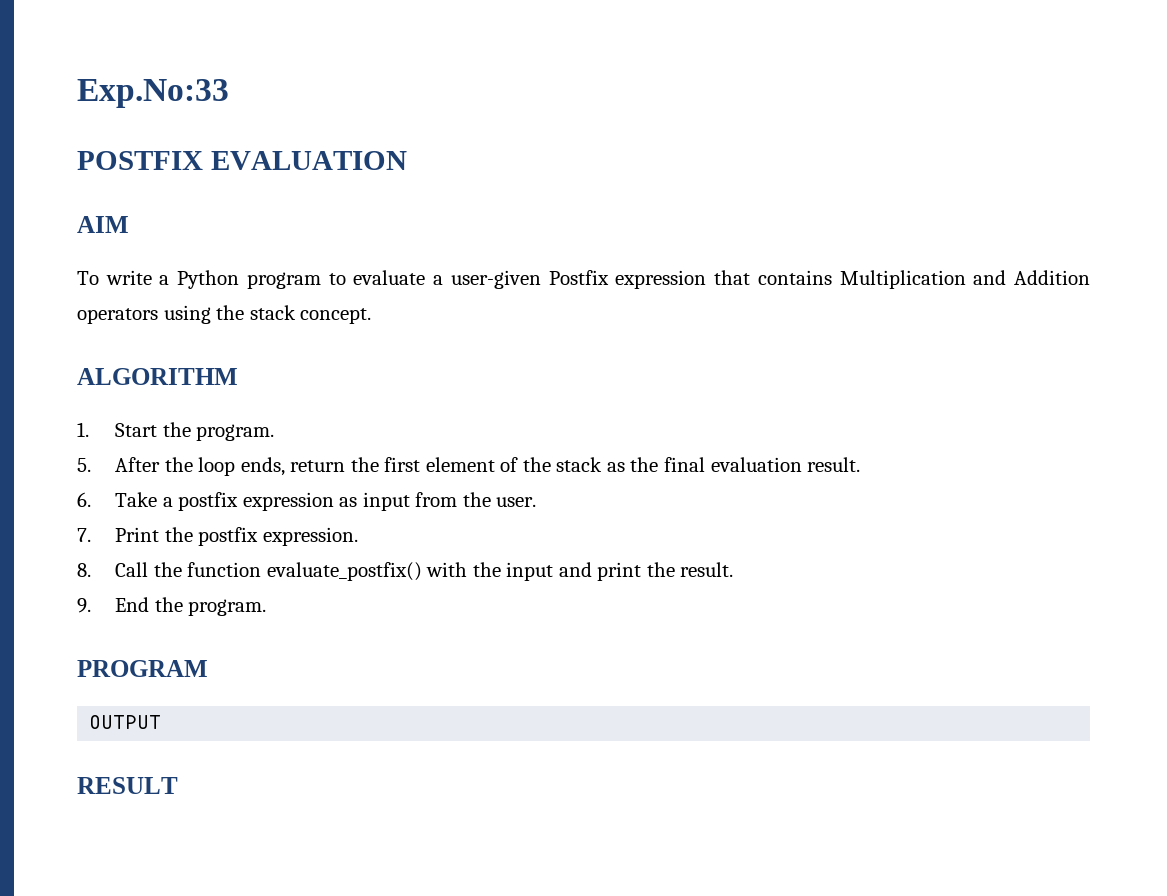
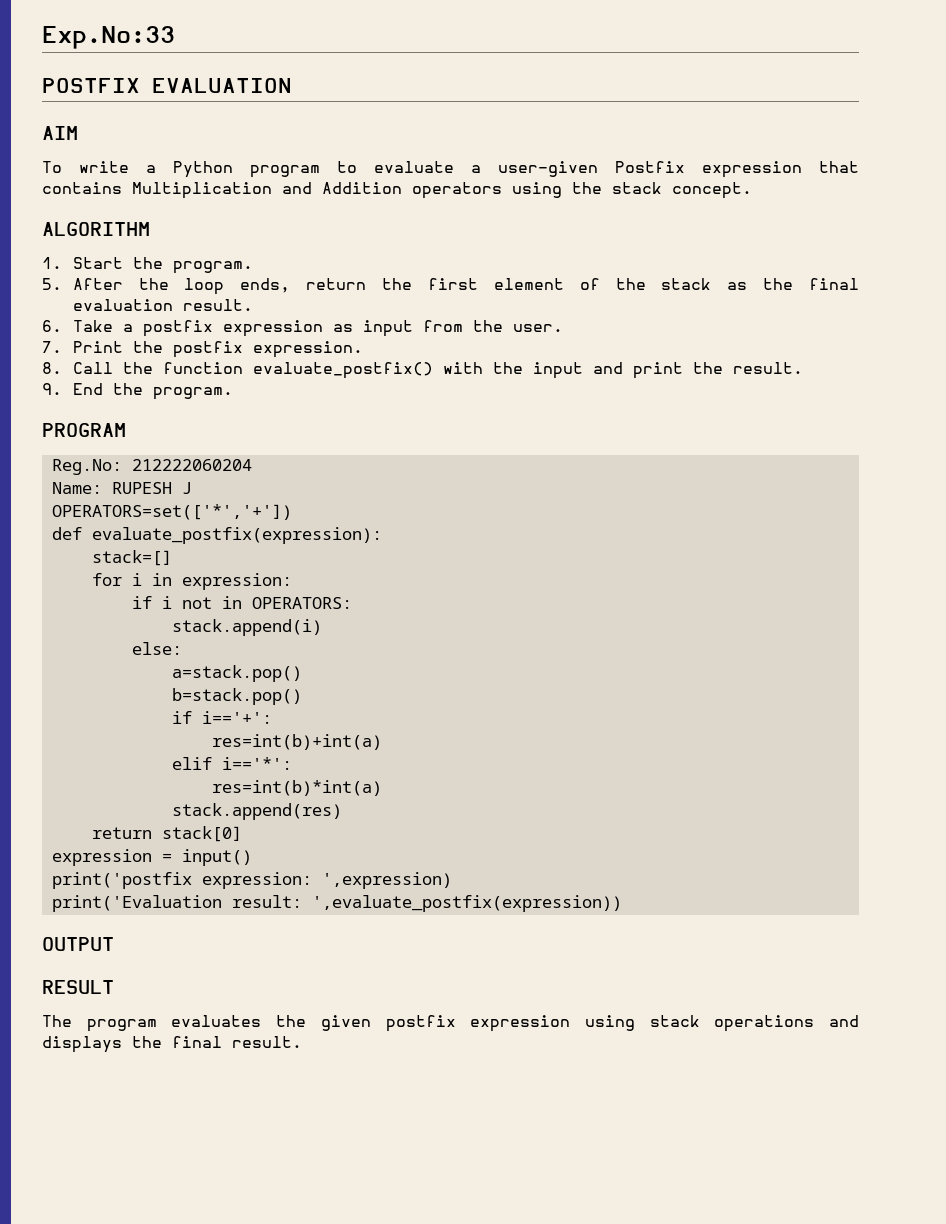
[89,715,162,729] [77,777,178,794] OUTPUT // RESULT -> [51,459,252,475] [51,482,192,494] [51,504,292,520] [51,527,382,544] [91,550,172,566] [91,573,292,590] [131,596,352,609] [171,619,322,636] [131,642,182,655] [171,665,302,682] [171,688,302,705] [171,711,272,724] [211,734,382,750] [171,757,292,770] [211,780,382,796] [171,803,342,820] [91,826,242,842] [51,849,252,866] [51,872,452,889] [51,895,622,912] [42,937,114,951] [42,980,114,994] [42,1015,860,1032] [42,1036,302,1053] Reg.No: 212222060204 // Name: RUPESH J // OPERATORS=set(['*','+']) // def evaluate_postfix(expression): // stack=[] // for i in expression: // if i not in OPERATORS: // stack.append(i) // else: // a=stack.pop() // b=stack.pop() // if i=='+': // res=int(b)+int(a) // elif i=='*': // res=int(b)*int(a) // stack.append(res) // return stack[0] // expression = input() // print('postfix expression: ',expression) // print('Evaluation result: ',evaluate_postfix(expression)) // OUTPUT // RESULT // The program evaluates the given postfix expression using stack operations and displays the final result.

